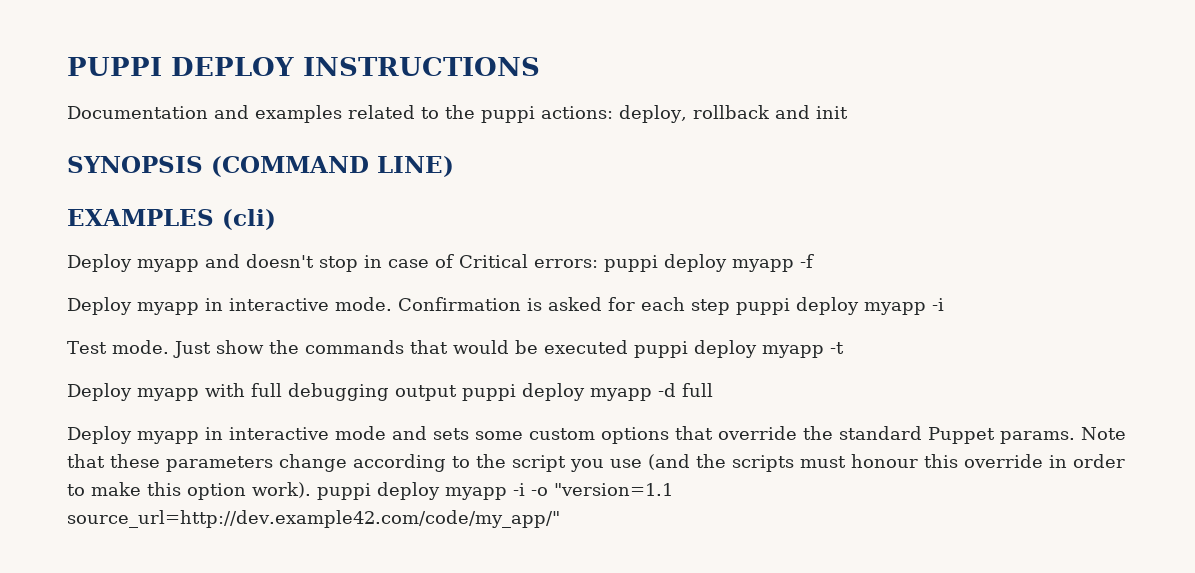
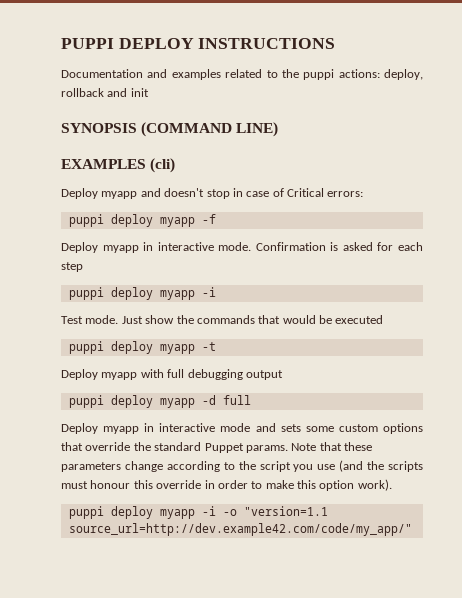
(598, 263) none -> (364, 194) //
(730, 307) none -> (83, 267) //
(628, 347) none -> (384, 319) //
(457, 393) none -> (283, 375) //
(311, 490) none -> (392, 485) //

